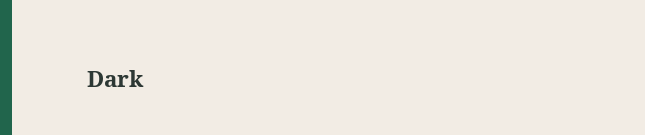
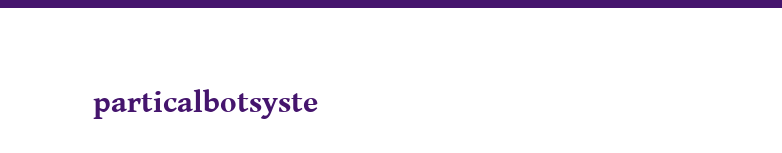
[87,70,144,87] Dark -> [93,89,318,119] particalbotsyste

